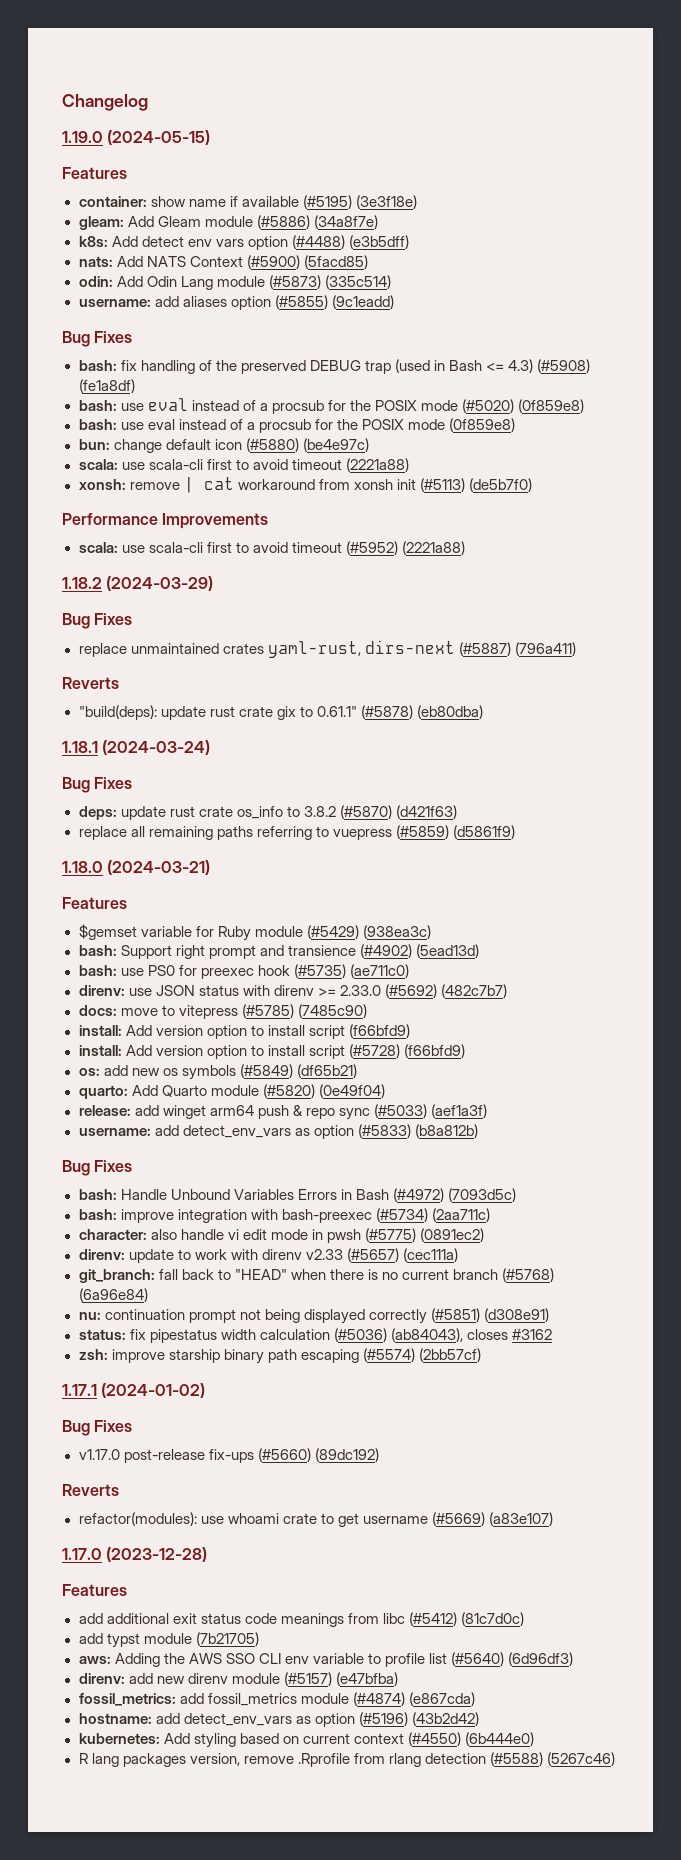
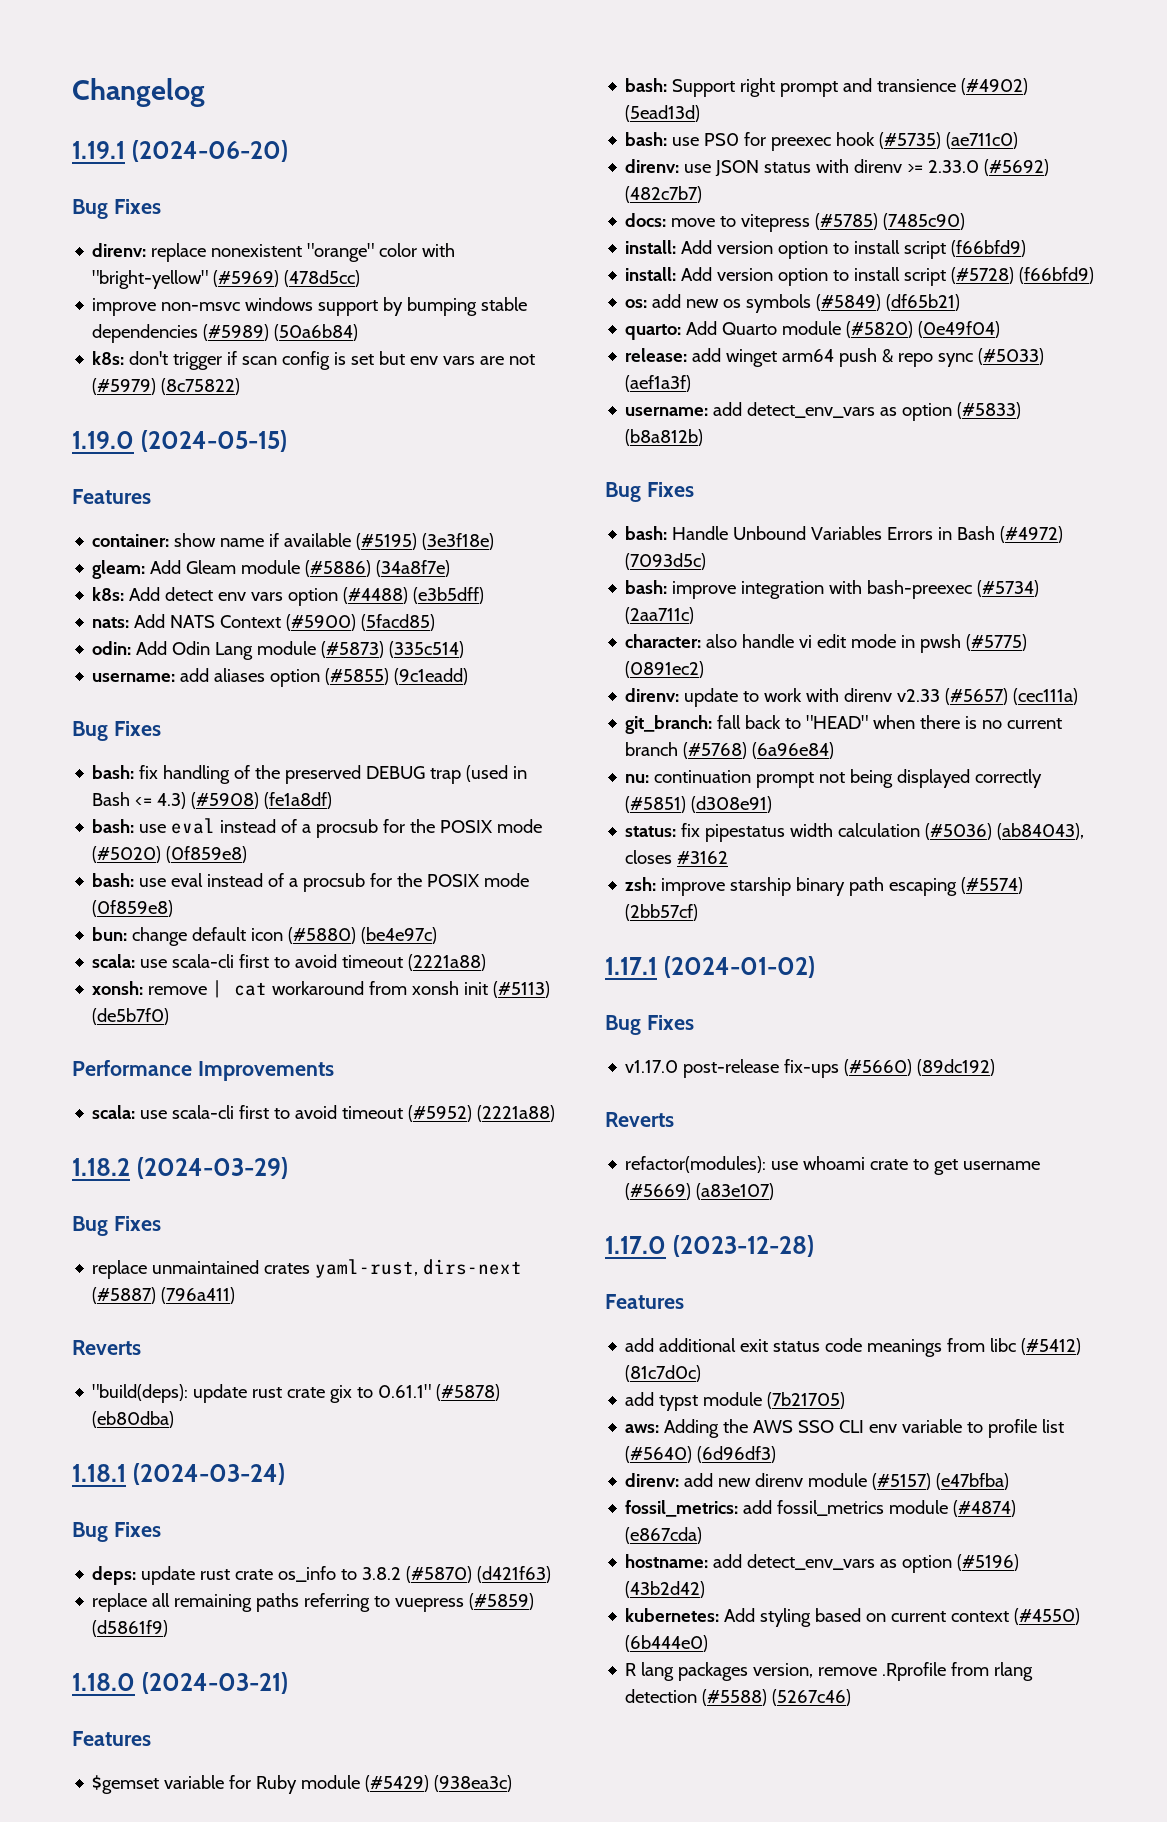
(148, 102) none -> [72,140,288,162] [72,199,161,219] [92,243,456,262] [92,270,361,289] [92,297,528,316] [92,324,359,343] [92,351,536,370] [92,378,241,395] // 1.19.1 (2024-06-20) // Bug Fixes // direnv: replace nonexistent "orange" color with "bright-yellow" (#5969) (478d5cc) // improve non-msvc windows support by bumping stable dependencies (#5989) (50a6b84) // k8s: don't trigger if scan config is set but env vars are not (#5979) (8c75822)

